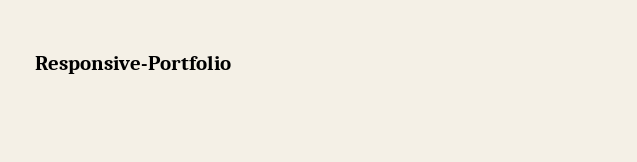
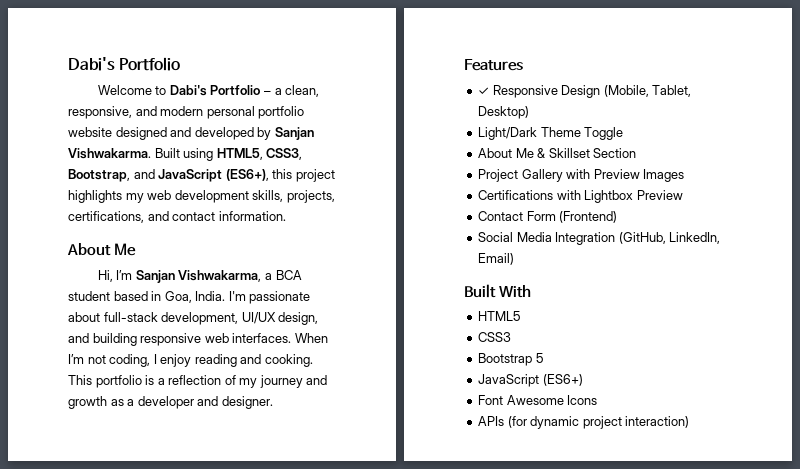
[35,55,231,74] Responsive-Portfolio -> [68,57,181,71] [97,85,320,97] [68,106,305,119] [68,127,314,140] [68,148,303,161] [68,169,335,182] [68,190,335,203] [68,211,286,223] [67,243,136,256] [97,270,302,283] [68,291,311,304] [68,312,319,325] [68,333,328,346] [68,354,313,367] [68,375,328,388] [68,396,273,409] [464,59,523,71] [478,85,692,98] [478,106,530,119] [478,127,624,140] [478,148,637,158] [478,169,685,182] [478,190,683,203] [478,211,618,223] [478,232,721,245] [478,253,515,265] [464,284,531,298] [478,311,522,321] [478,332,512,342] [478,353,544,366] [478,374,583,387] [478,395,598,405] [478,416,690,429] Dabi's Portfolio // Welcome to Dabi's Portfolio – a clean, responsive, and modern personal portfolio website designed and developed by Sanjan Vishwakarma. Built using HTML5, CSS3, Bootstrap, and JavaScript (ES6+), this project highlights my web development skills, projects, certifications, and contact information. // About Me // Hi, I’m Sanjan Vishwakarma, a BCA student based in Goa, India. I'm passionate about full-stack development, UI/UX design, and building responsive web interfaces. When I’m not coding, I enjoy reading and cooking. This portfolio is a reflection of my journey and growth as a developer and designer. // Features // ✓ Responsive Design (Mobile, Tablet, Desktop) // Light/Dark Theme Toggle // About Me & Skillset Section // Project Gallery with Preview Images // Certifications with Lightbox Preview // Contact Form (Frontend) // Social Media Integration (GitHub, LinkedIn, Email) // Built With // HTML5 // CSS3 // Bootstrap 5 // JavaScript (ES6+) // Font Awesome Icons // APIs (for dynamic project interaction)

